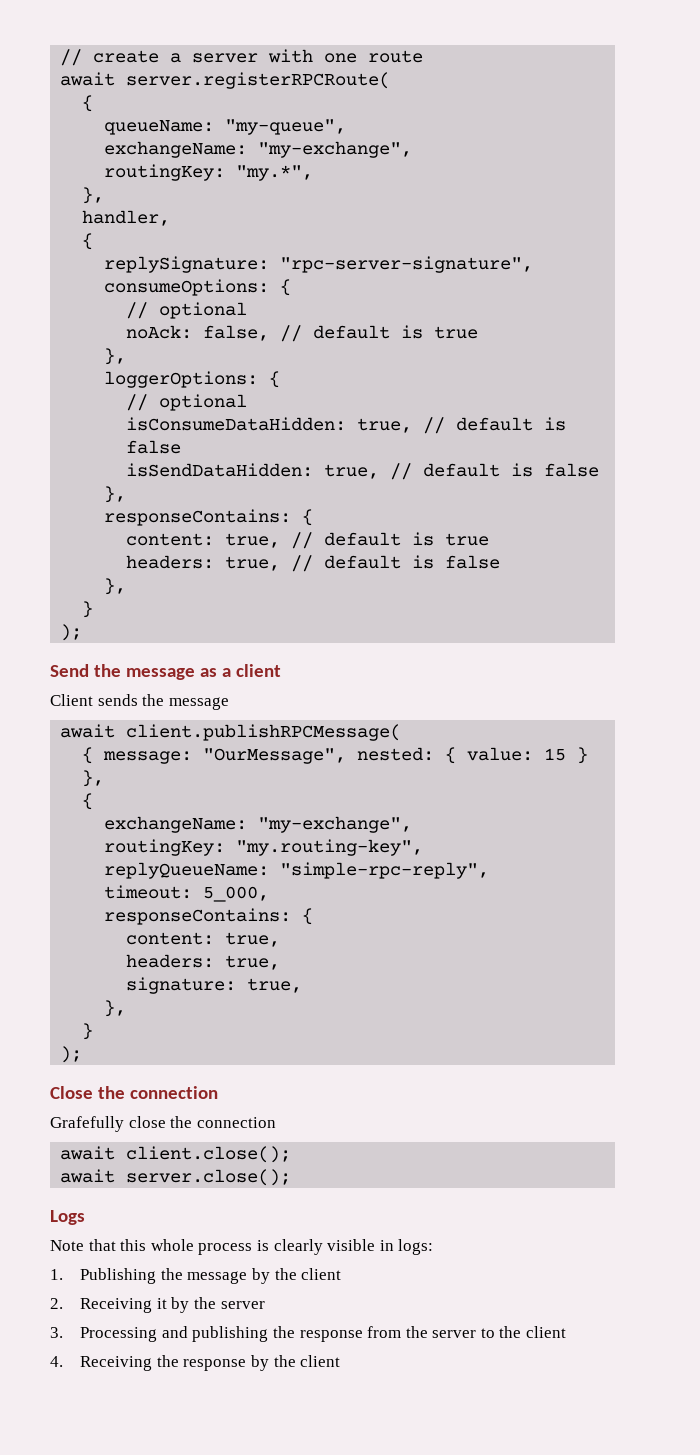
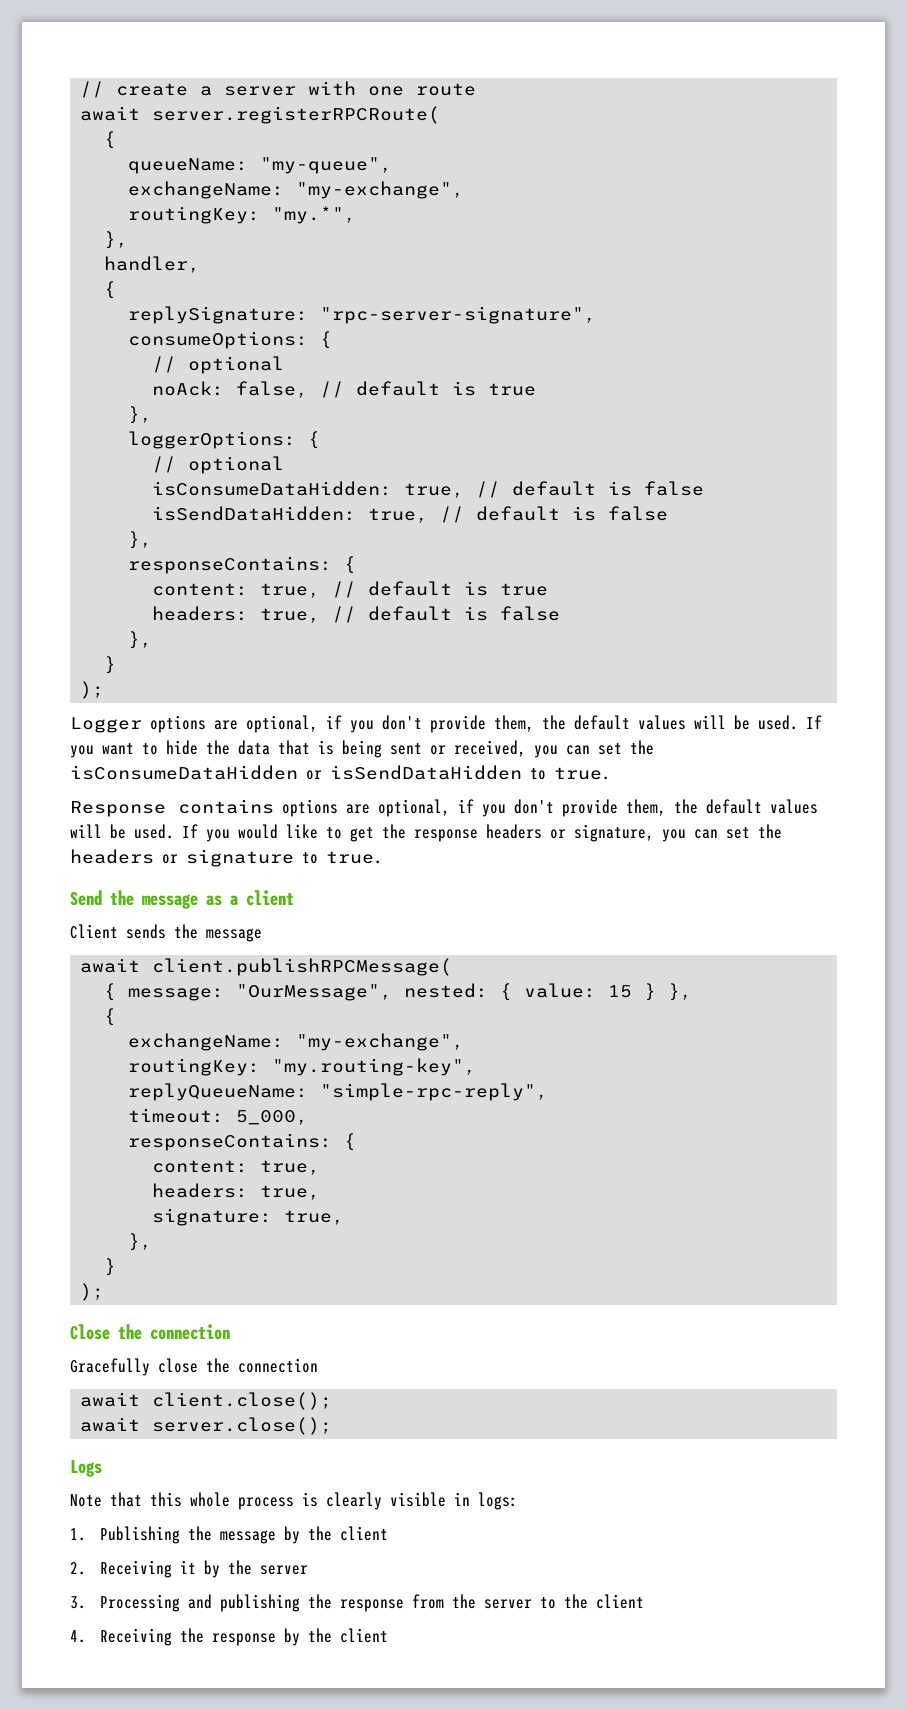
(83, 632) none -> [70,715,822,733] [70,740,654,758] [70,765,610,780] [70,799,818,817] [70,824,782,842] [70,849,382,867] // Logger options are optional, if you don't provide them, the default values will be used. If you want to hide the data that is being sent or received, you can set the isConsumeDataHidden or isSendDataHidden to true. // Response contains options are optional, if you don't provide them, the default values will be used. If you would like to get the response headers or signature, you can set the headers or signature to true.
[50,1116,124,1132] Grafefully -> [70,1358,150,1376] Gracefully

